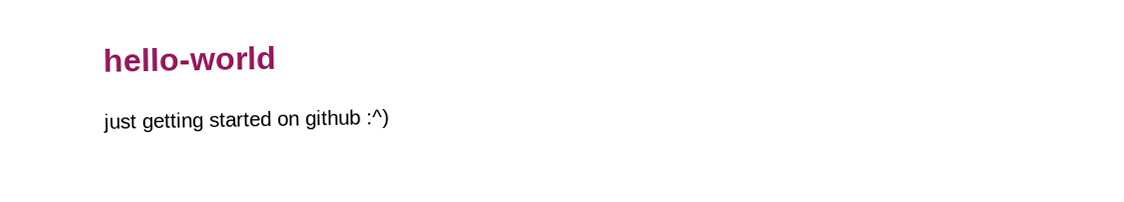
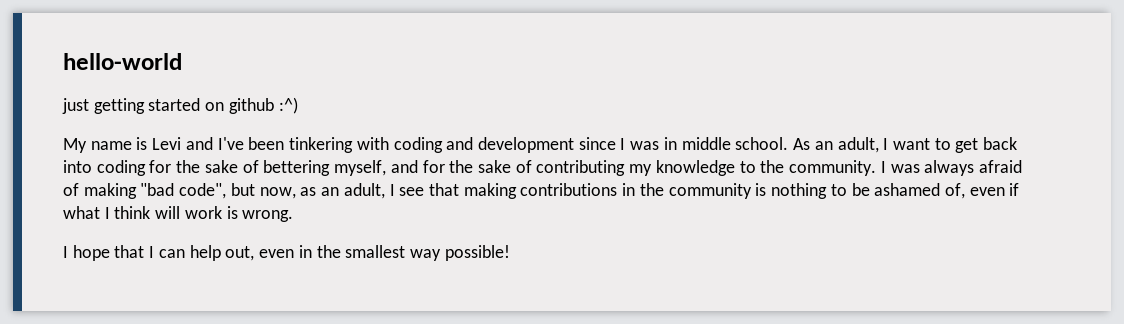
(390, 118) none -> [63,137,1018,153] [63,160,1022,176] [63,183,1020,199] [63,206,294,222] [63,245,510,261] // My name is Levi and I've been tinkering with coding and development since I was in middle school. As an adult, I want to get back into coding for the sake of bettering myself, and for the sake of contributing my knowledge to the community. I was always afraid of making "bad code", but now, as an adult, I see that making contributions in the community is nothing to be ashamed of, even if what I think will work is wrong. // I hope that I can help out, even in the smallest way possible!

